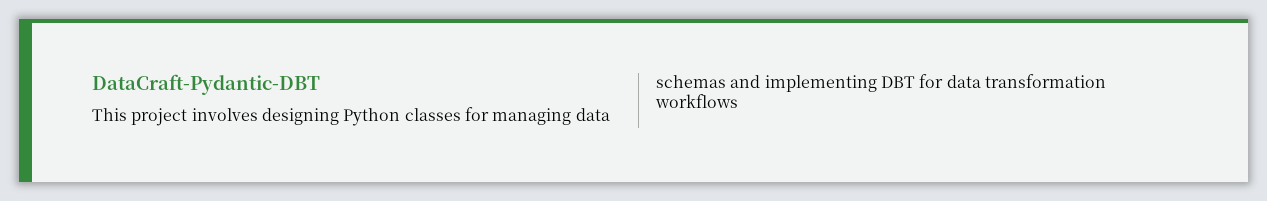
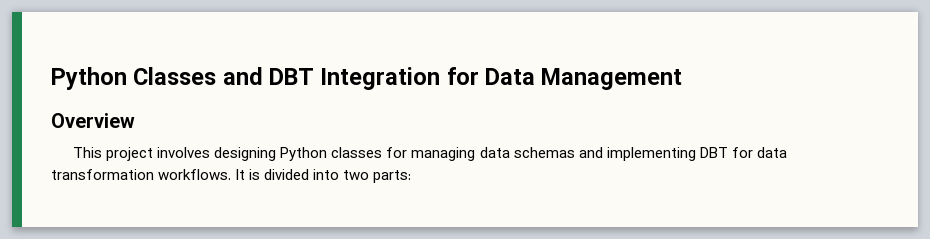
[92,74,320,95] DataCraft-Pydantic-DBT -> [51,67,683,90] [51,113,135,128] Python Classes and DBT Integration for Data Management // Overview
[655,94,738,108] workflows -> [158,169,412,183] workflows. It is divided into two parts:

